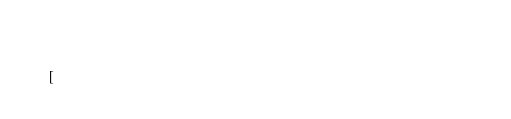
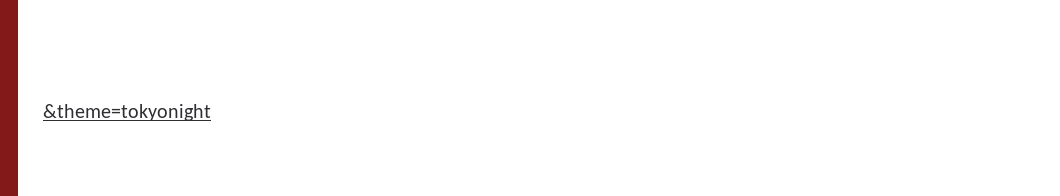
[49,71,54,84] [ -> [43,104,211,121] &theme=tokyonight

